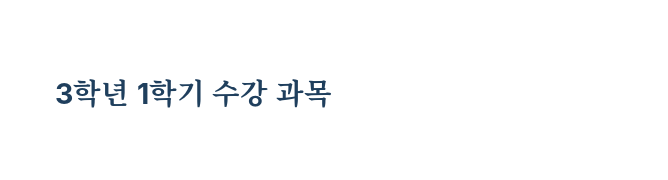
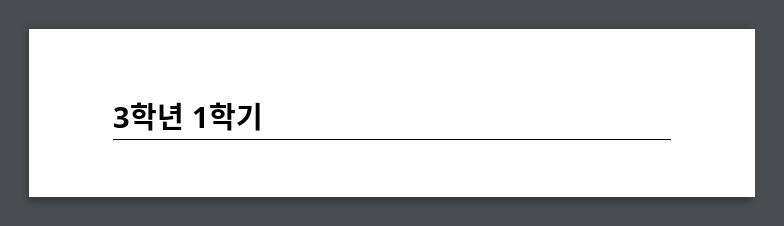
[212,79,333,108] 수강 과목 -> (263, 116) none

